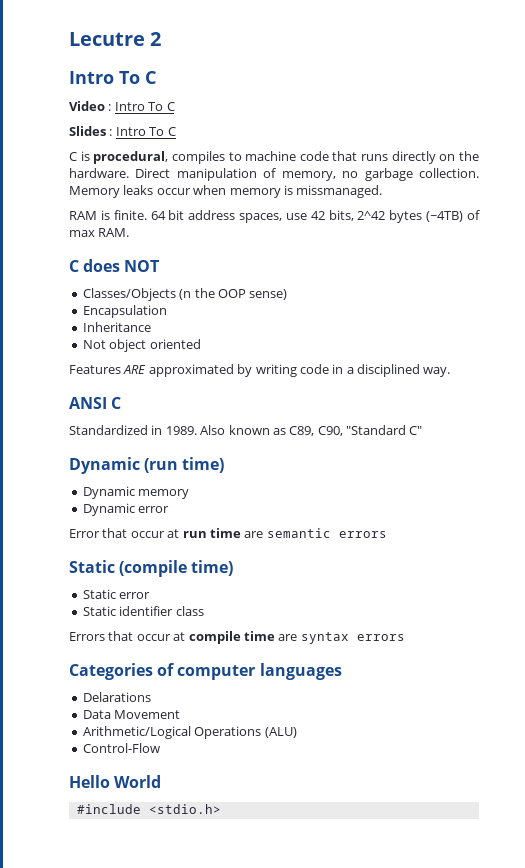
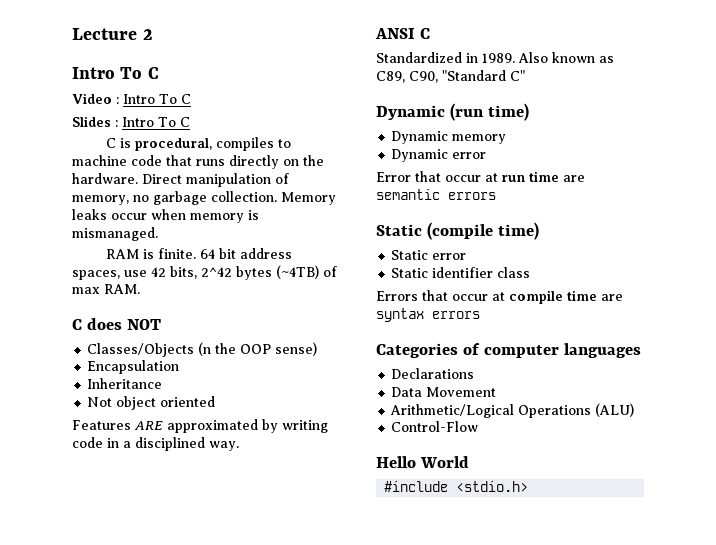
[69,32,145,46] Lecutre -> [72,28,137,40] Lecture
[296,185,383,198] missmanaged. -> [72,227,158,241] mismanaged.
[82,692,151,702] Delarations -> [391,368,475,379] Declarations

